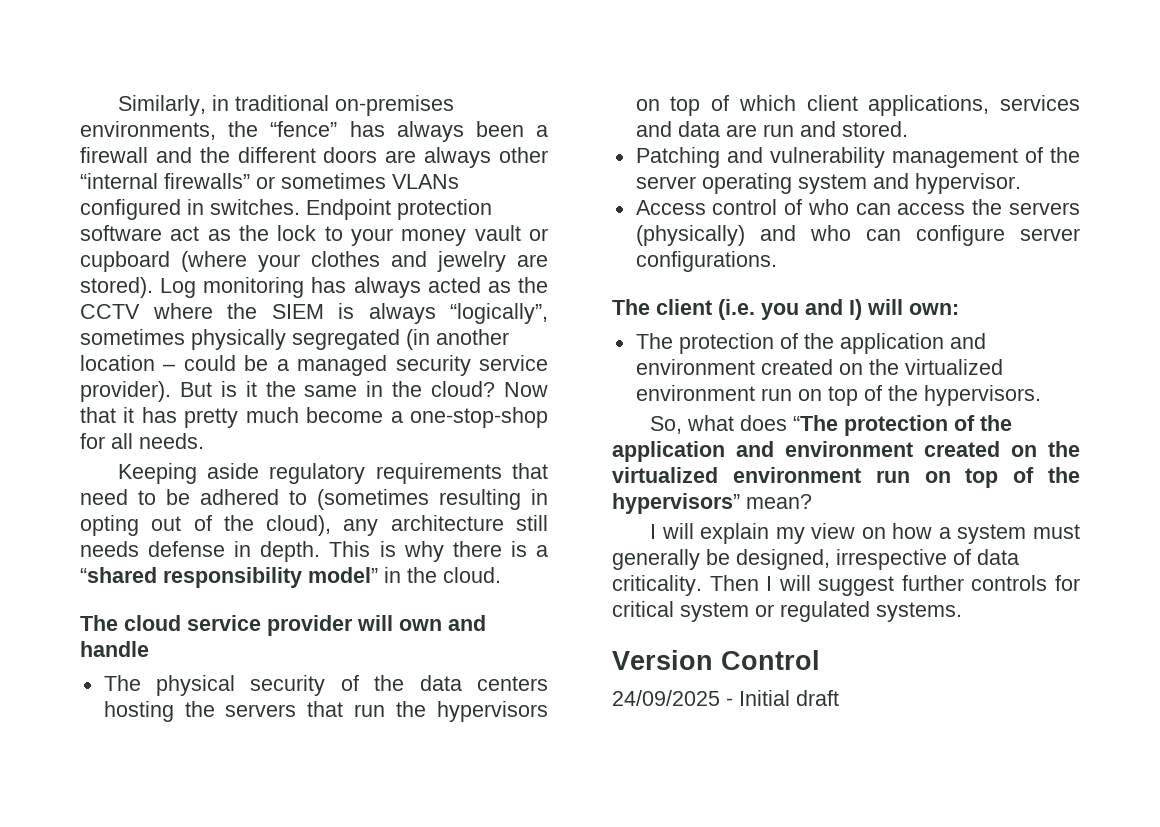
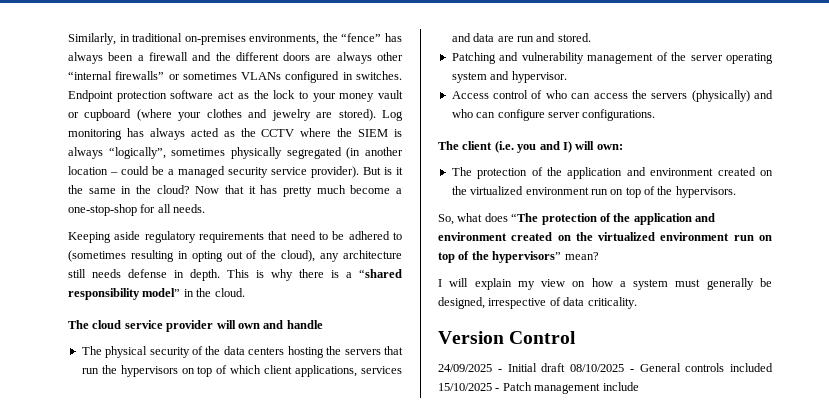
[709,575,1080,596] [612,601,962,622] Then I will suggest further controls for critical system or regulated systems. -> (637, 303) none
(839, 698) none -> [570,363,773,372] [438,382,639,394] 08/10/2025 - General controls included 15/10/2025 - Patch management include

